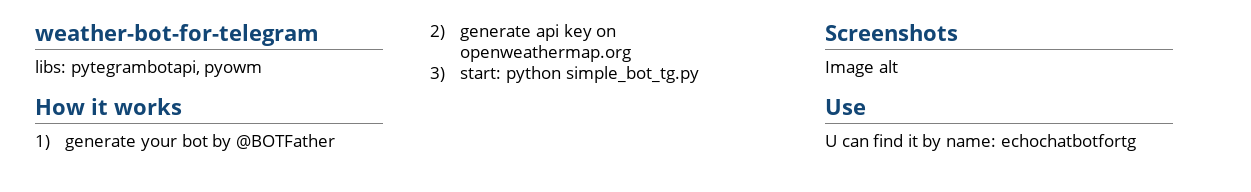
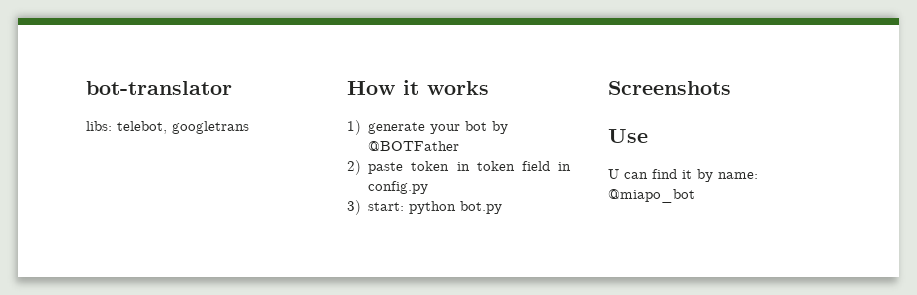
[35,24,319,46] weather-bot-for-telegram -> [86,81,232,95] bot-translator
[70,60,263,77] pytegrambotapi, pyowm -> [117,121,249,134] telebot, googletrans
[460,24,617,41] [460,45,632,62] generate api key on openweathermap.org -> [368,161,571,174] [368,181,429,194] paste token in token field in config.py
[565,66,699,83] simple_bot_tg.py -> [460,201,503,214] bot.py
[825,60,898,77] // Image alt -> (731, 88) none
[1000,134,1136,151] echochatbotfortg -> [608,189,695,203] @miapo_bot

